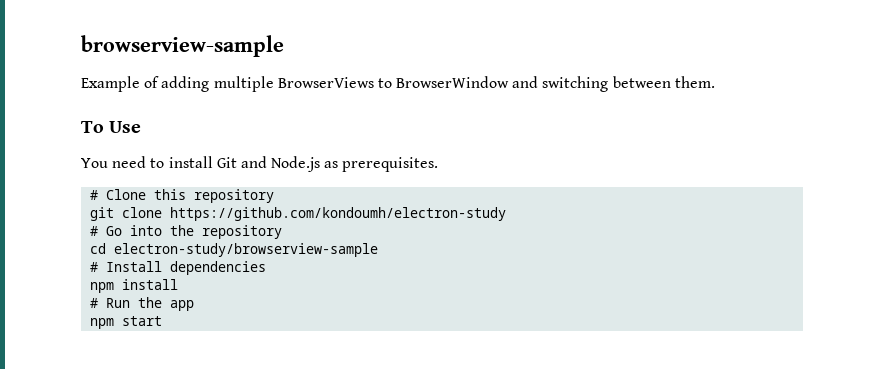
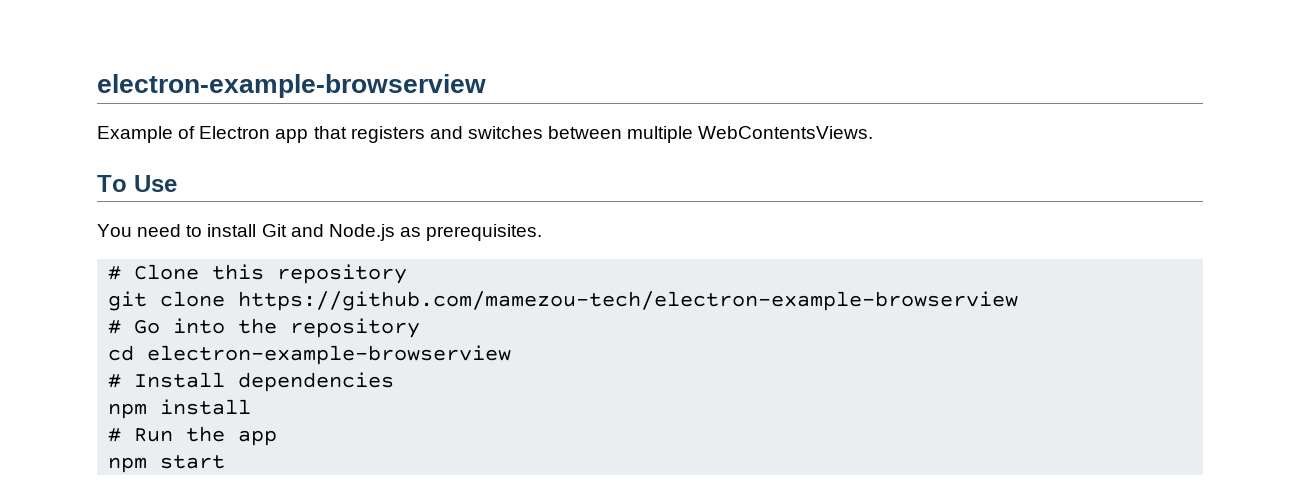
[81,35,284,57] browserview-sample -> [97,74,486,98] electron-example-browserview
[161,76,715,92] adding multiple BrowserViews to BrowserWindow and switching between them. -> [199,126,874,143] Electron app that registers and switches between multiple WebContentsViews.
[170,207,507,221] https://github.com/kondoumh/electron-study -> [238,291,1019,311] https://github.com/mamezou-tech/electron-example-browserview
[114,243,379,257] electron-study/browserview-sample -> [147,345,512,365] electron-example-browserview

